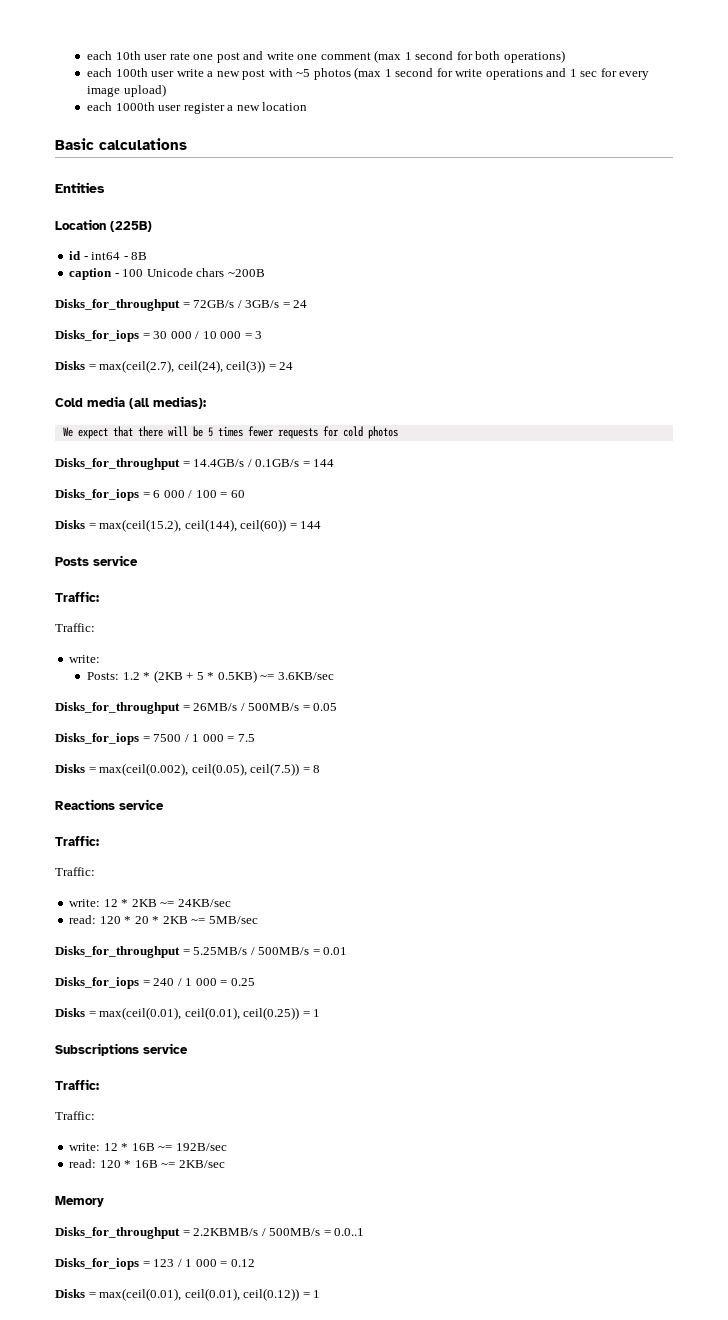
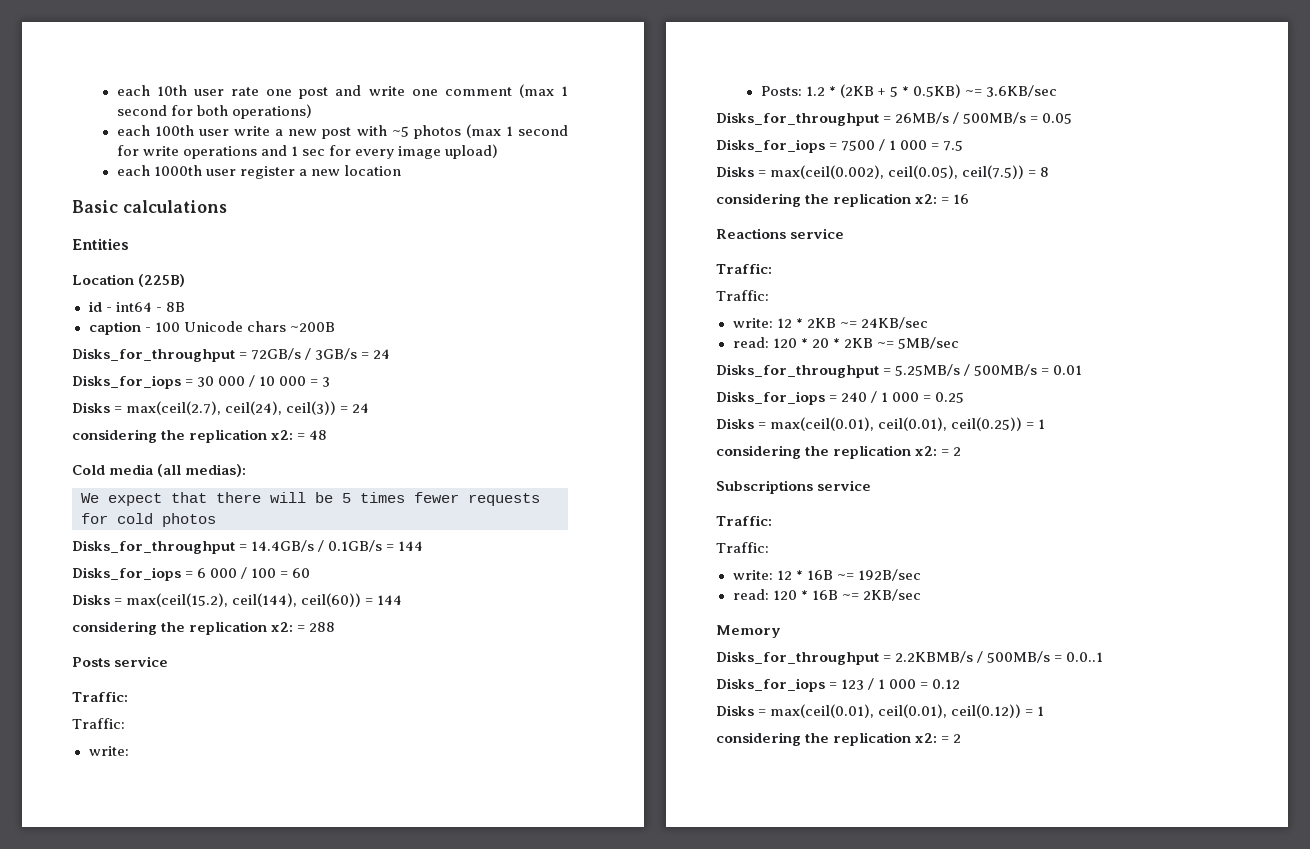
(294, 366) none -> [72,429,328,443] // considering the replication x2: = 48
(322, 525) none -> [72,621,336,635] // considering the replication x2: = 288
(321, 769) none -> [716,193,970,207] // considering the replication x2: = 16
(321, 1013) none -> [716,445,962,459] // considering the replication x2: = 2
(321, 1294) none -> [716,732,962,746] // considering the replication x2: = 2

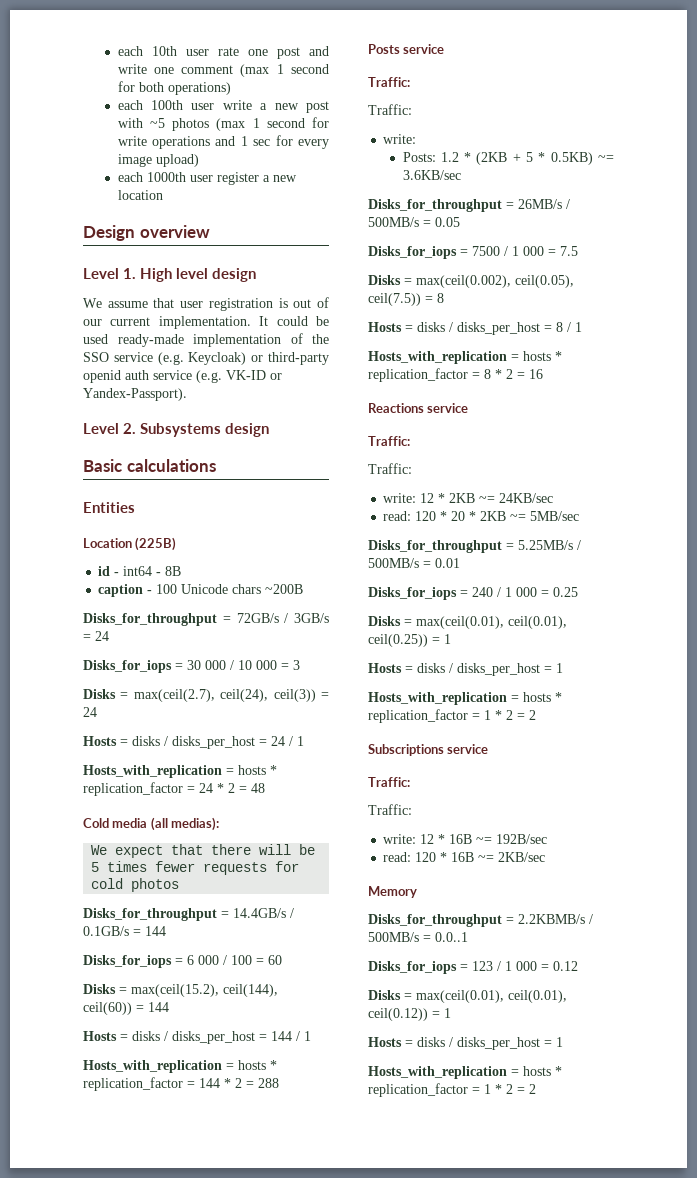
(402, 170) none -> [83,225,210,241] [83,268,256,282] [83,297,329,311] [83,316,329,329] [83,333,329,347] [83,352,329,365] [83,370,282,383] [83,388,187,401] [83,423,269,437] // Design overview // Level 1. High level design // We assume that user registration is out of our current implementation. It could be used ready-made implementation of the SSO service (e.g. Keycloak) or third-party openid auth service (e.g. VK-ID or Yandex-Passport). // Level 2. Subsystems design
[72,429,294,443] considering the replication x2: -> [83,736,304,749] [83,765,277,778] [83,782,235,796] Hosts = disks / disks_per_host = 24 / 1 // Hosts_with_replication = hosts * replication_factor = 24 * 2
[72,621,294,635] considering the replication x2: -> [83,1031,311,1044] [83,1060,277,1073] [83,1077,242,1091] Hosts = disks / disks_per_host = 144 / 1 // Hosts_with_replication = hosts * replication_factor = 144 * 2
[716,193,938,207] considering the replication x2: -> [368,322,582,335] [368,351,562,364] [368,368,513,382] Hosts = disks / disks_per_host = 8 / 1 // Hosts_with_replication = hosts * replication_factor = 8 * 2
[716,445,938,459] considering the replication x2: -> [368,663,563,676] [368,692,562,705] [368,709,513,723] Hosts = disks / disks_per_host = 1 // Hosts_with_replication = hosts * replication_factor = 1 * 2
[716,732,938,746] considering the replication x2: -> [368,1037,563,1050] [368,1066,562,1079] [368,1083,513,1097] Hosts = disks / disks_per_host = 1 // Hosts_with_replication = hosts * replication_factor = 1 * 2

